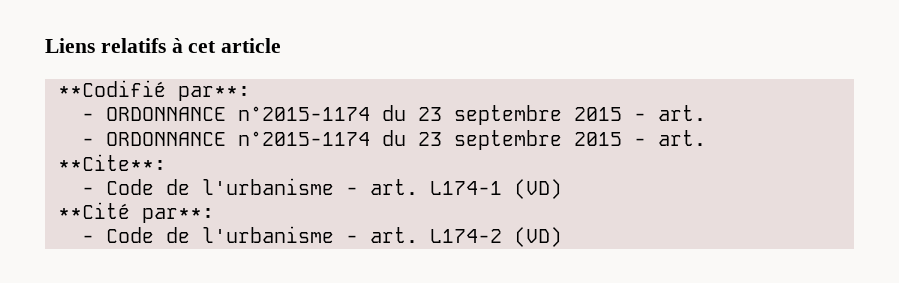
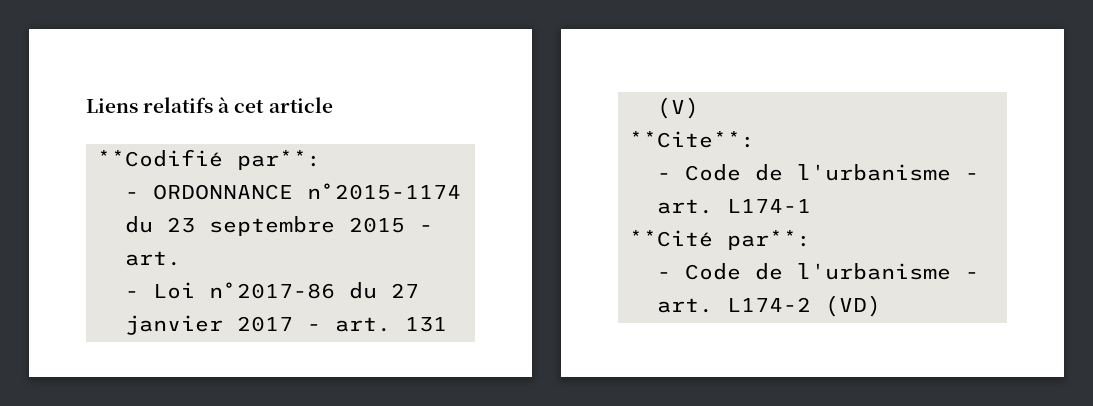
[105,130,706,150] ORDONNANCE n°2015-1174 du 23 septembre 2015 - art. -> [153,282,420,299] [125,315,448,335] [657,97,700,119] Loi n°2017-86 du 27 janvier 2017 - art. 131 (V)
[513,179,562,199] (VD) -> (812, 206) none

